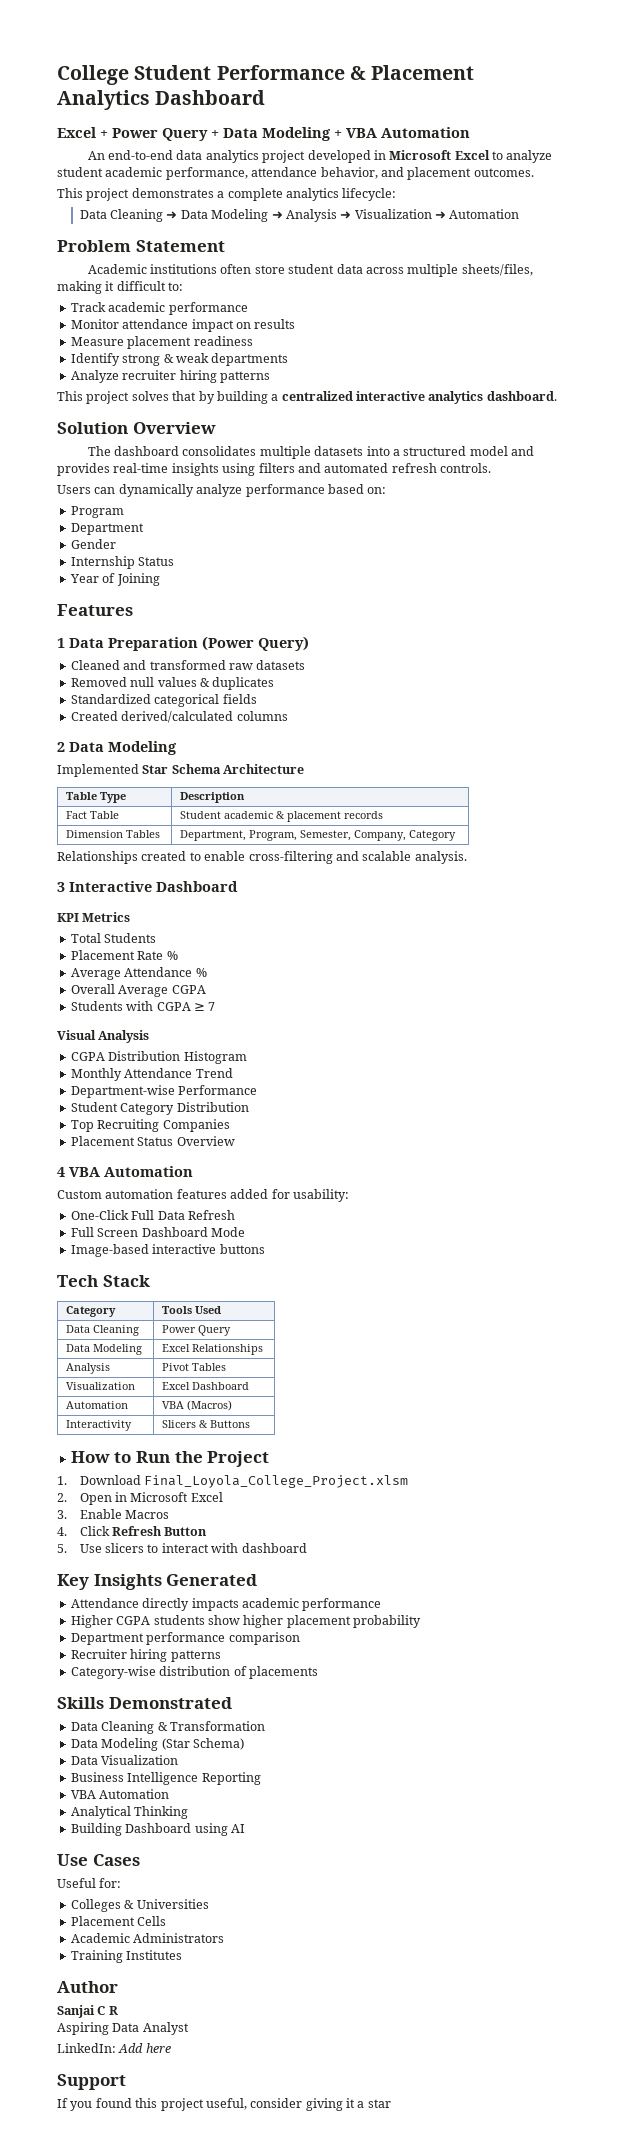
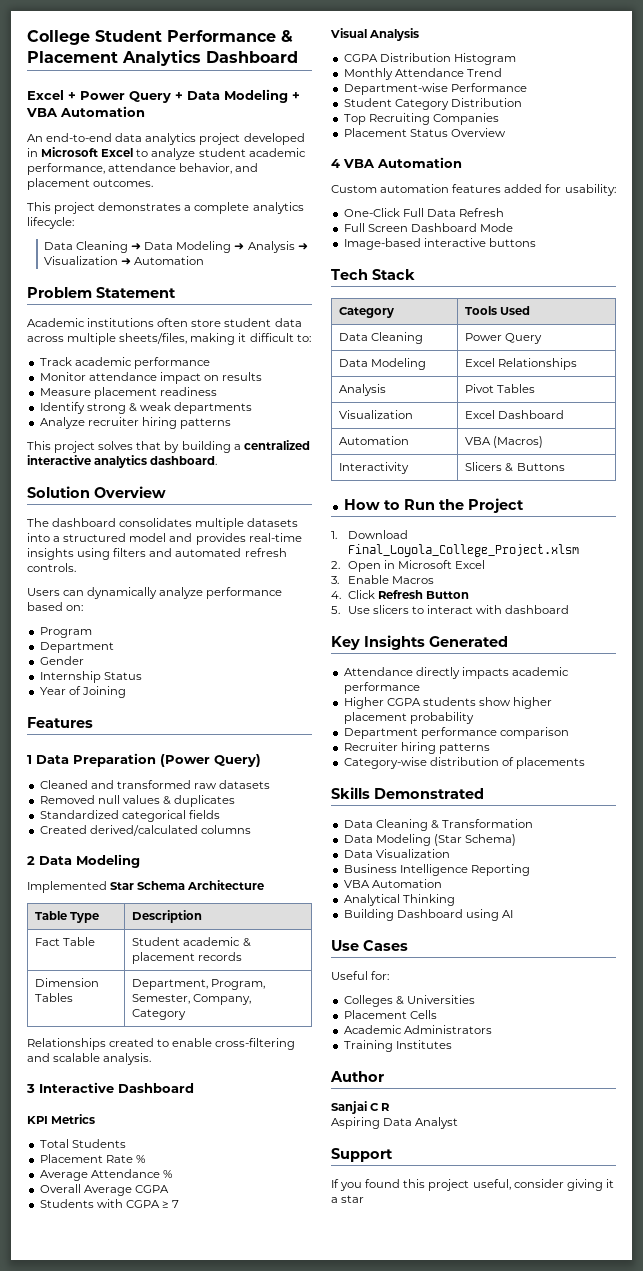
[57,2043,171,2053] // LinkedIn: Add here -> (459, 1123) none

